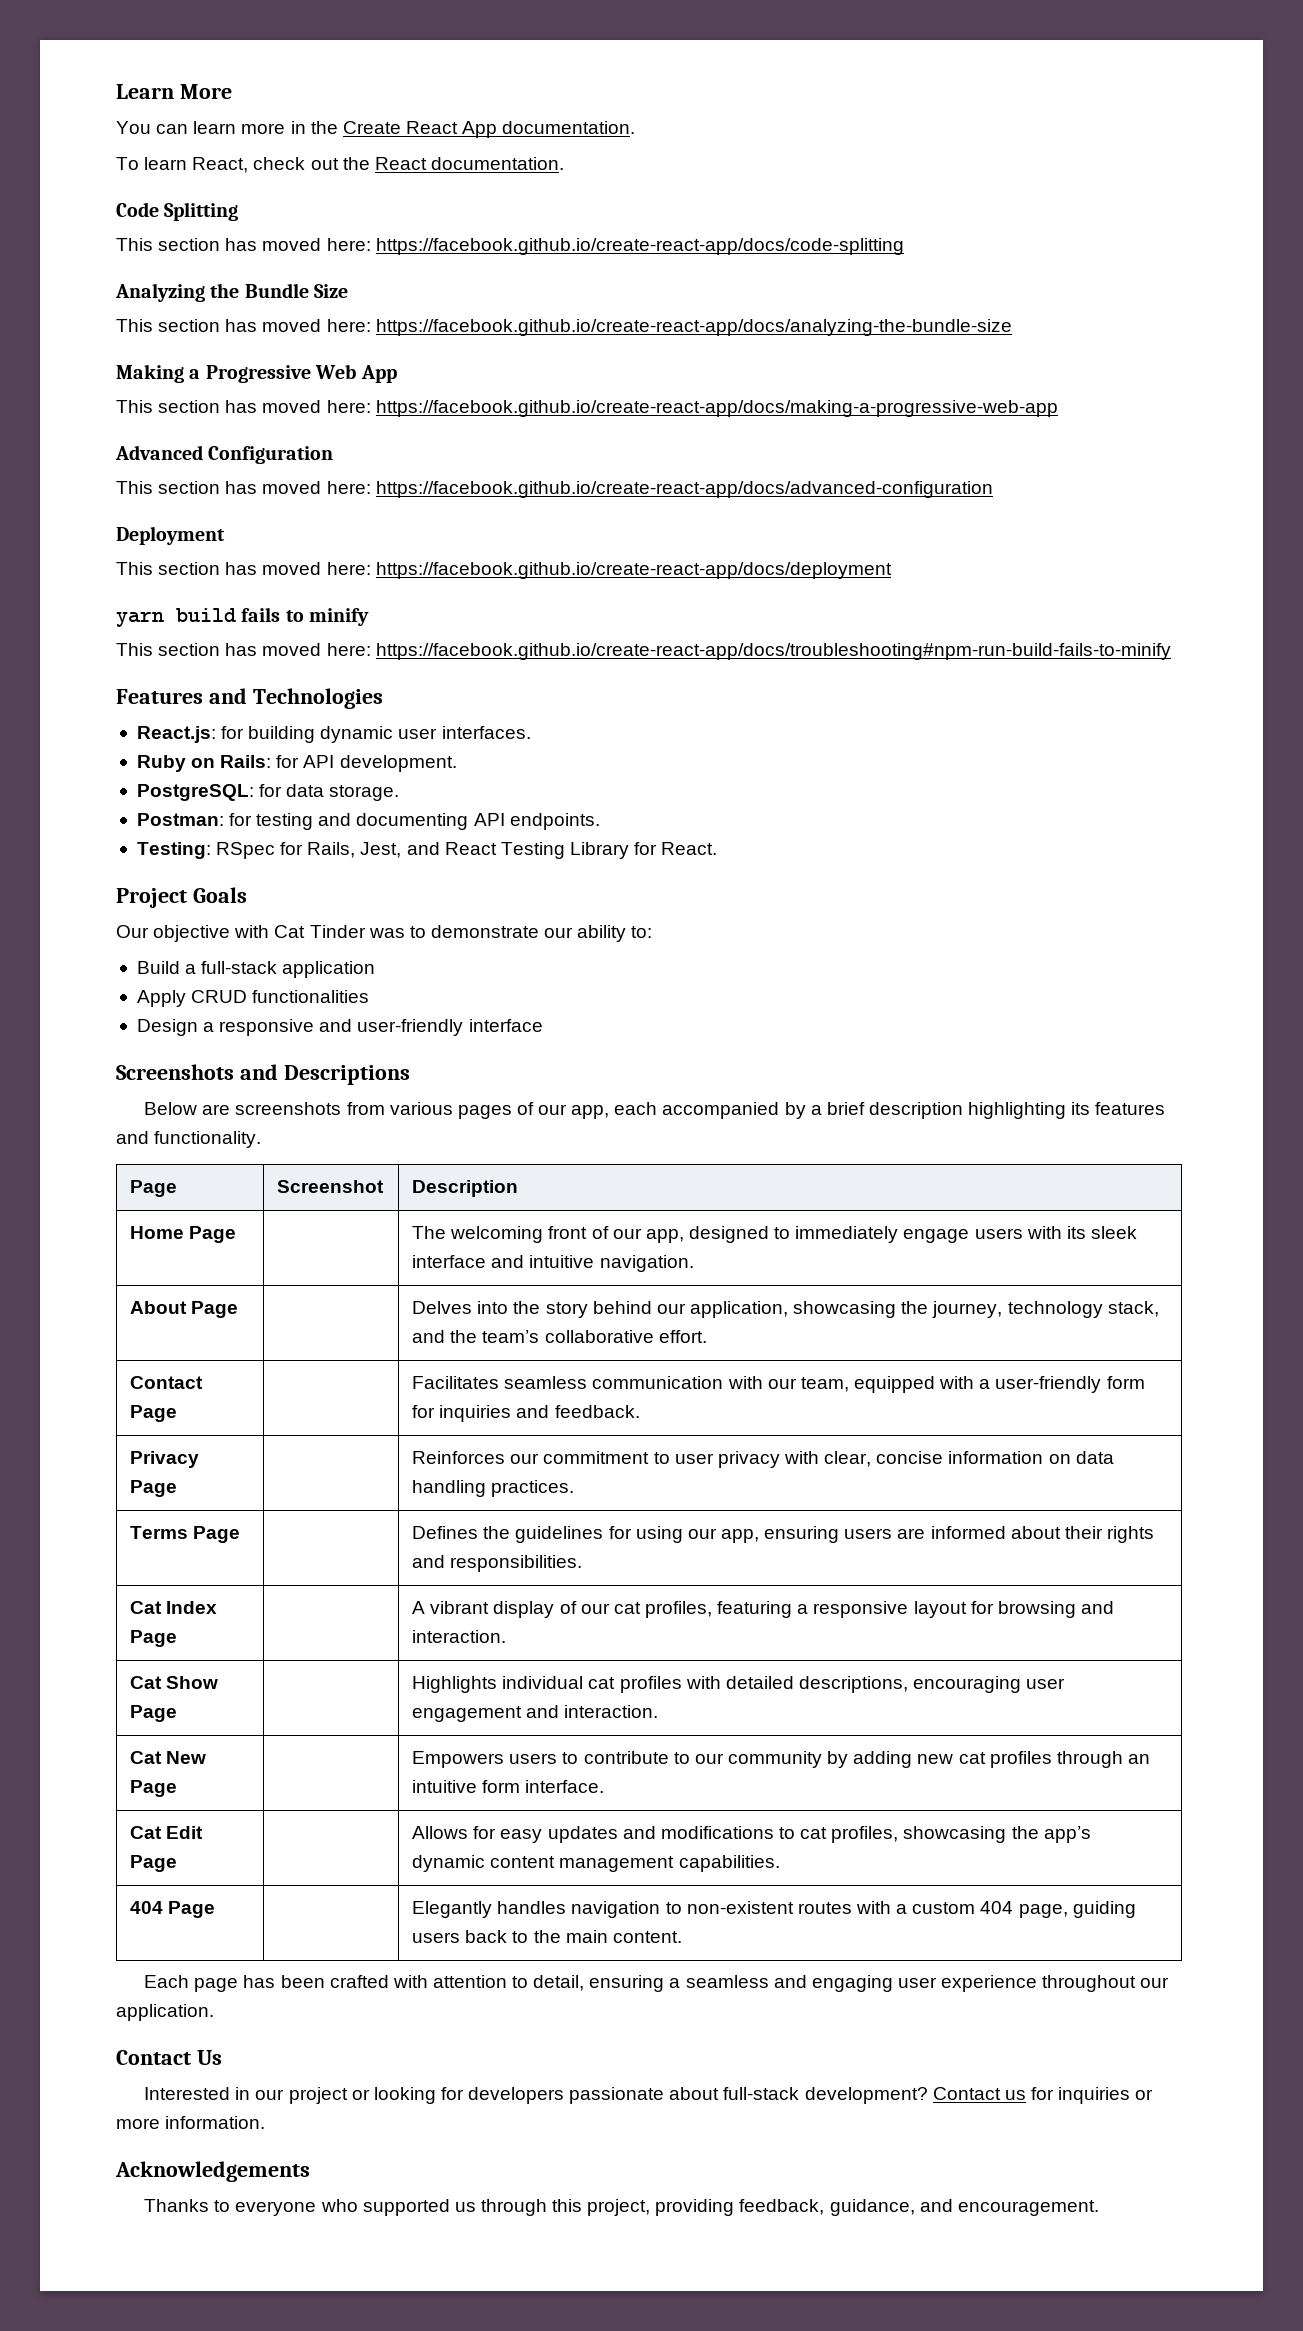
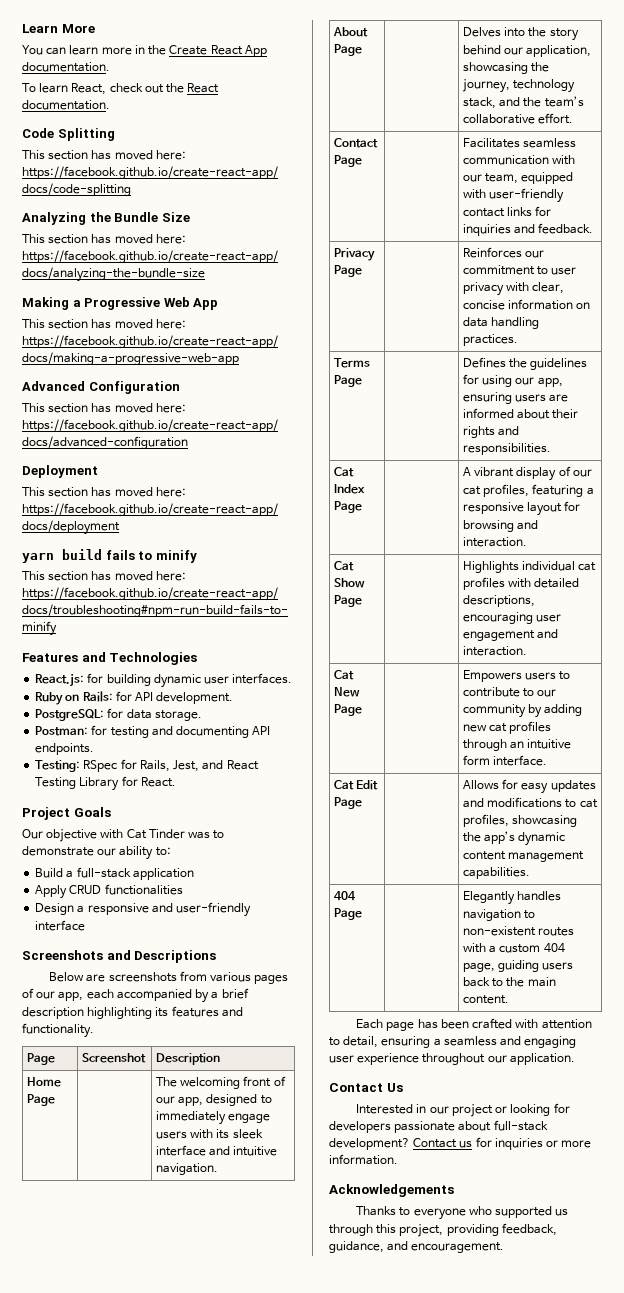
[979,1376,1145,1393] a user-friendly form -> [489,188,565,203] [462,207,533,217] user-friendly contact links

